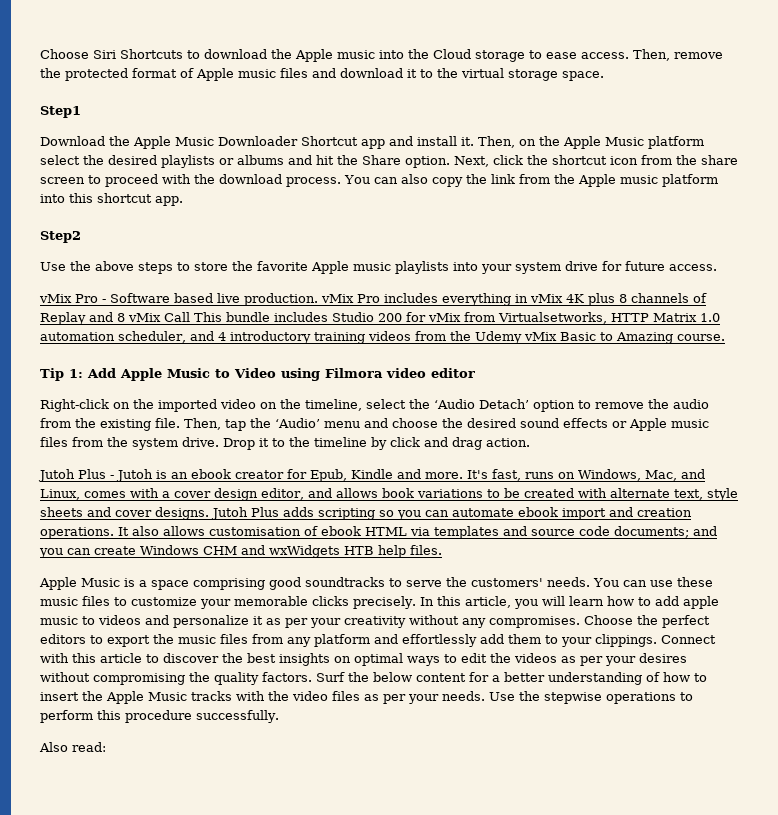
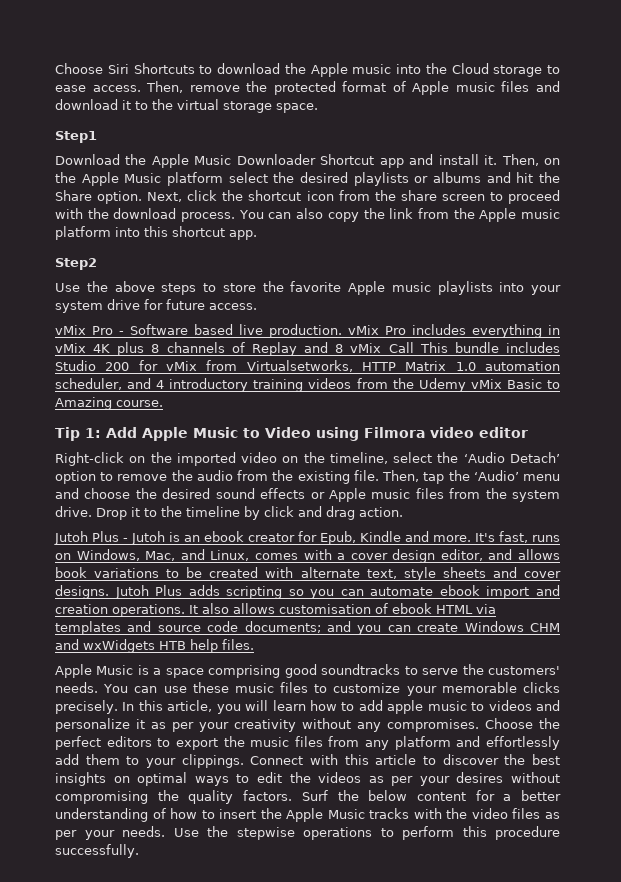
[39,742,106,752] // Also read: -> (139, 851) none

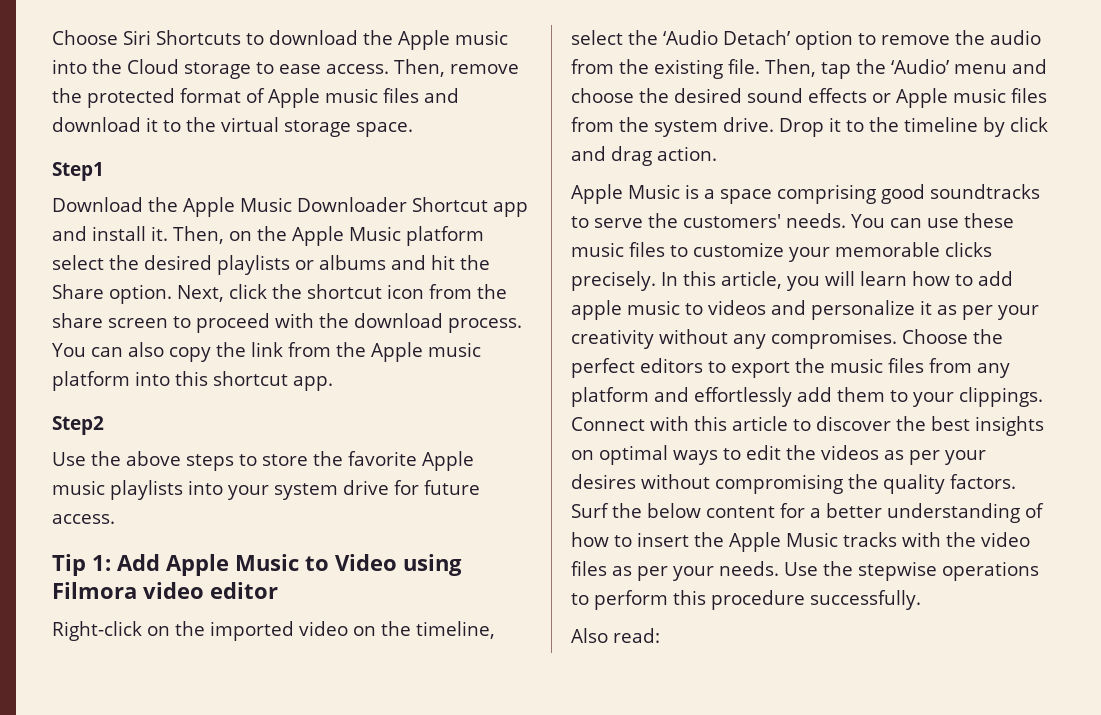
[55,324,560,338] [55,342,560,356] [55,360,560,372] [55,378,560,392] [55,397,163,410] // vMix Pro - Software based live production. vMix Pro includes everything in vMix 4K plus 8 channels of Replay and 8 vMix Call This bundle includes Studio 200 for vMix from Virtualsetworks, HTTP Matrix 1.0 automation scheduler, and 4 introductory training videos from the Udemy vMix Basic to Amazing course. -> (115, 519) none
[54,531,560,545] [55,549,560,563] [55,567,561,581] [55,585,560,599] [55,603,496,617] [55,621,560,635] [55,639,254,653] // Jutoh Plus - Jutoh is an ebook creator for Epub, Kindle and more. It's fast, runs on Windows, Mac, and Linux, comes with a cover design editor, and allows book variations to be created with alternate text, style sheets and cover designs. Jutoh Plus adds scripting so you can automate ebook import and creation operations. It also allows customisation of ebook HTML via templates and source code documents; and you can create Windows CHM and wxWidgets HTB help files. -> (717, 153) none
(139, 851) none -> [571,628,660,643] // Also read:

